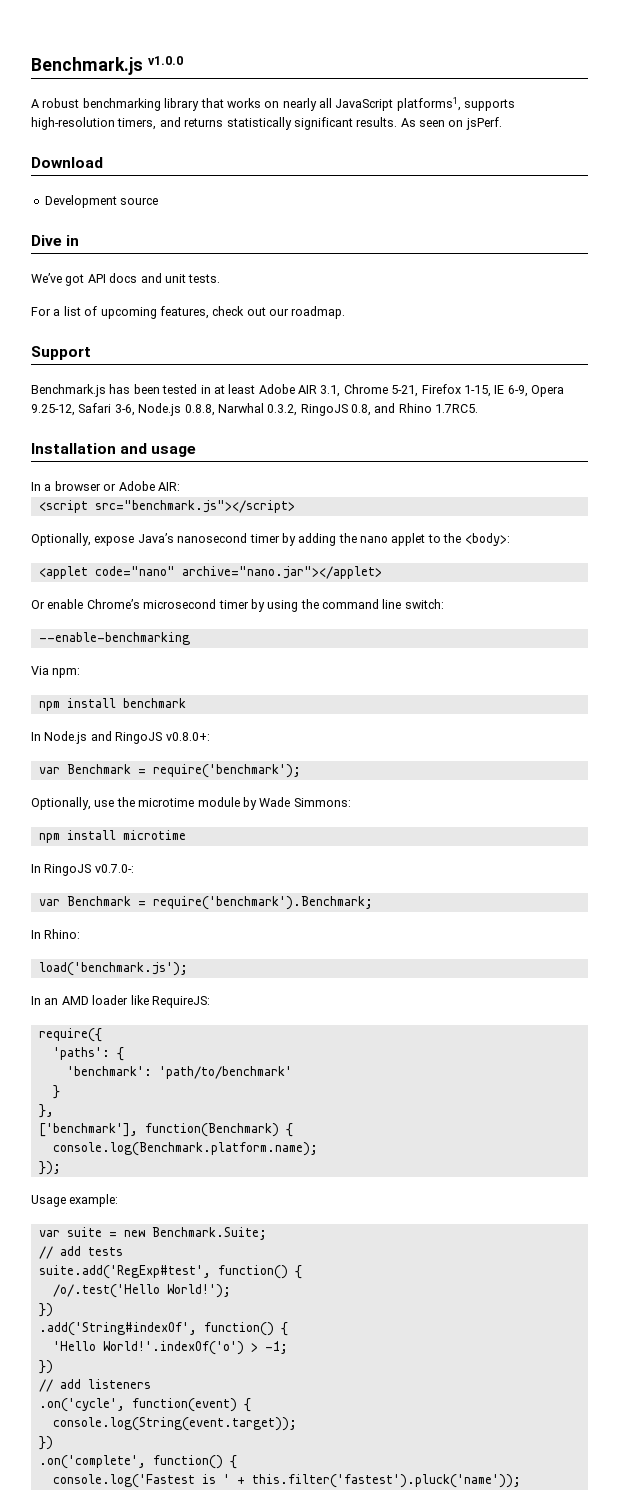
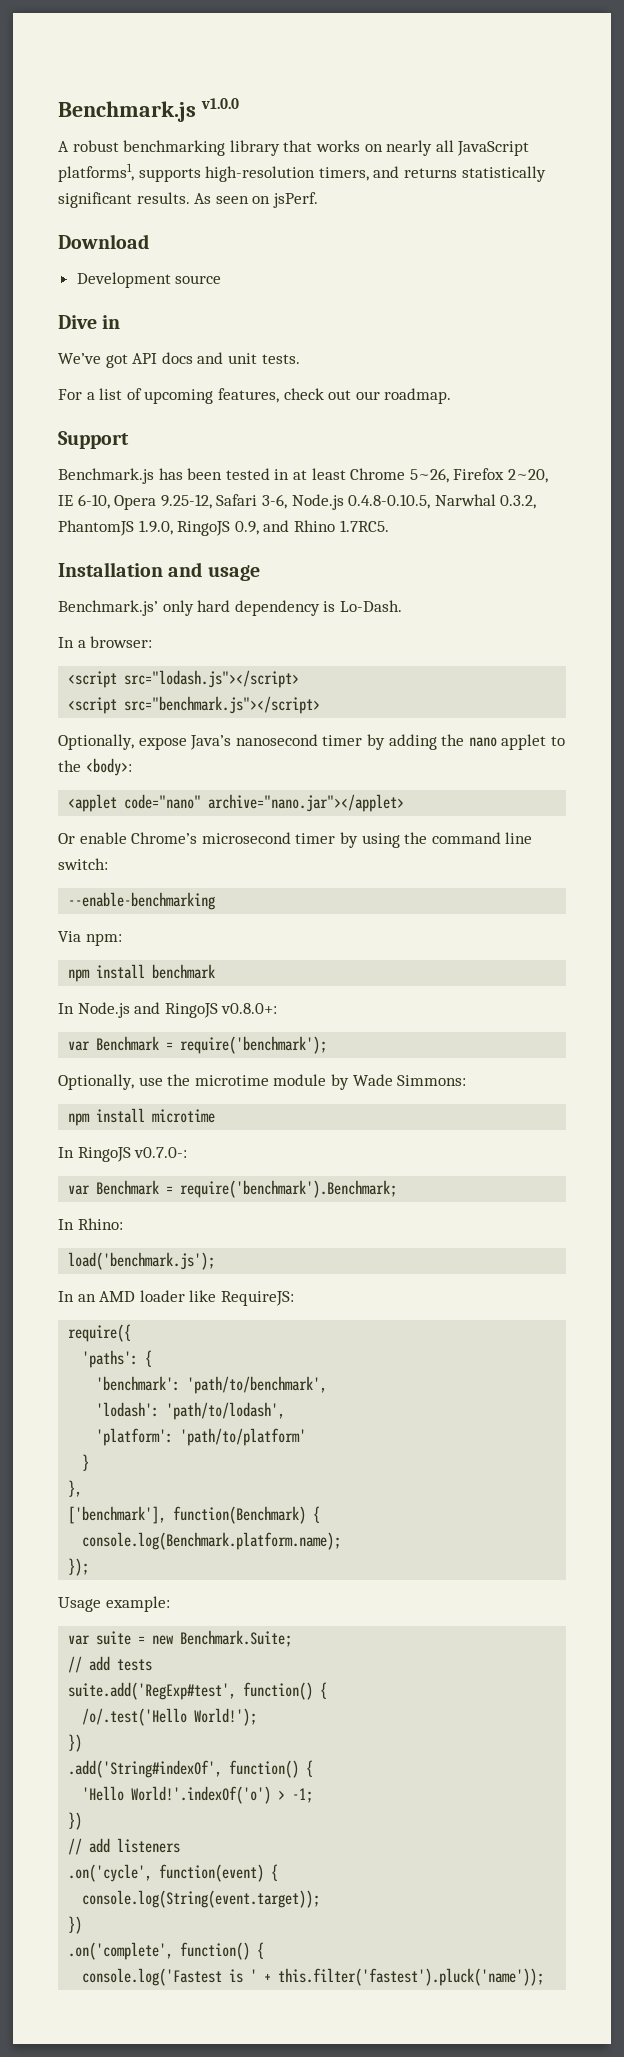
[258,384,528,397] Adobe AIR 3.1, Chrome 5-21, Firefox 1-15, IE 6-9, -> [350,468,548,483] [58,494,110,509] Chrome 5~26, Firefox 2~20, IE 6-10,
[184,404,215,416] 0.8.8, -> [348,494,431,509] 0.4.8-0.10.5,
[300,404,371,416] RingoJS 0.8, -> [58,520,259,536] PhantomJS 1.9.0, RingoJS 0.9,
[31,481,180,491] In a browser or Adobe AIR: -> [58,600,402,616] [58,636,153,648] [68,670,300,688] Benchmark.js’ only hard dependency is Lo-Dash. // In a browser: // <script src="lodash.js"></script>
[158,1066,292,1079] 'path/to/benchmark' -> [187,1376,328,1394] [96,1402,286,1420] [96,1428,307,1446] 'path/to/benchmark', // 'lodash': 'path/to/lodash', // 'platform': 'path/to/platform'

